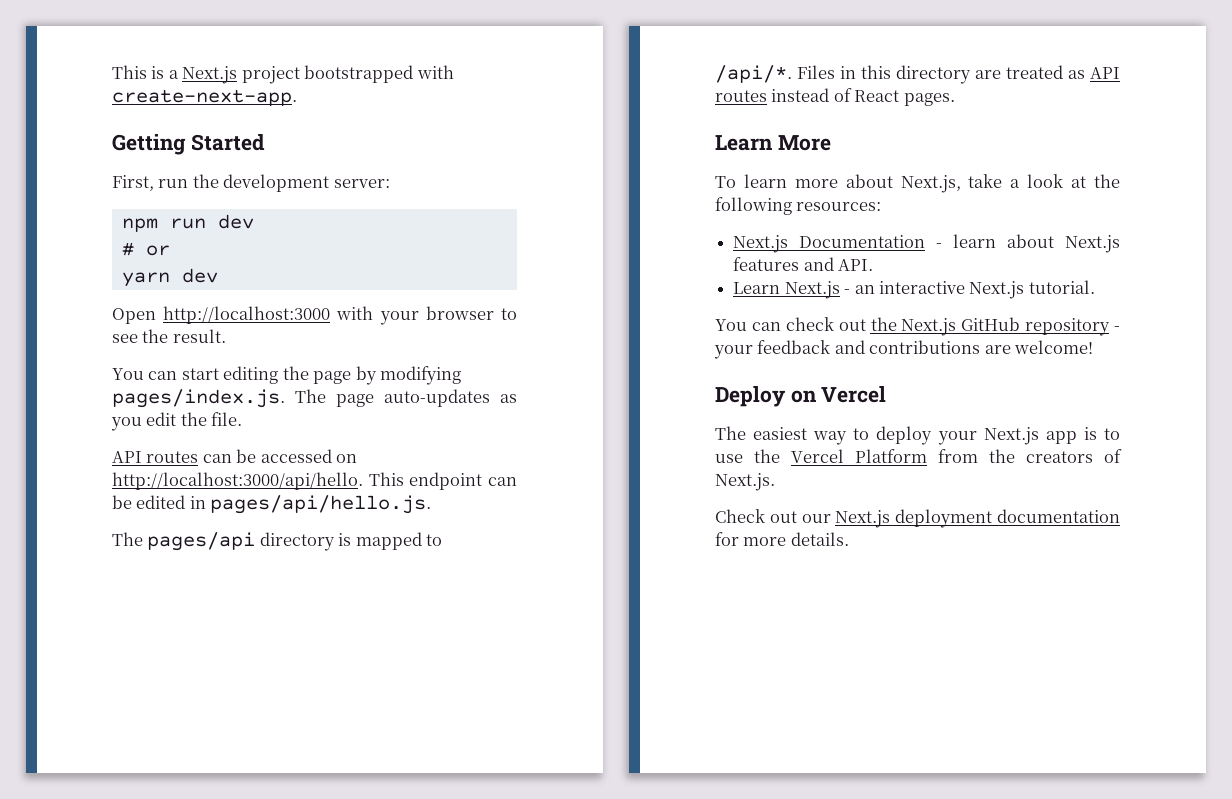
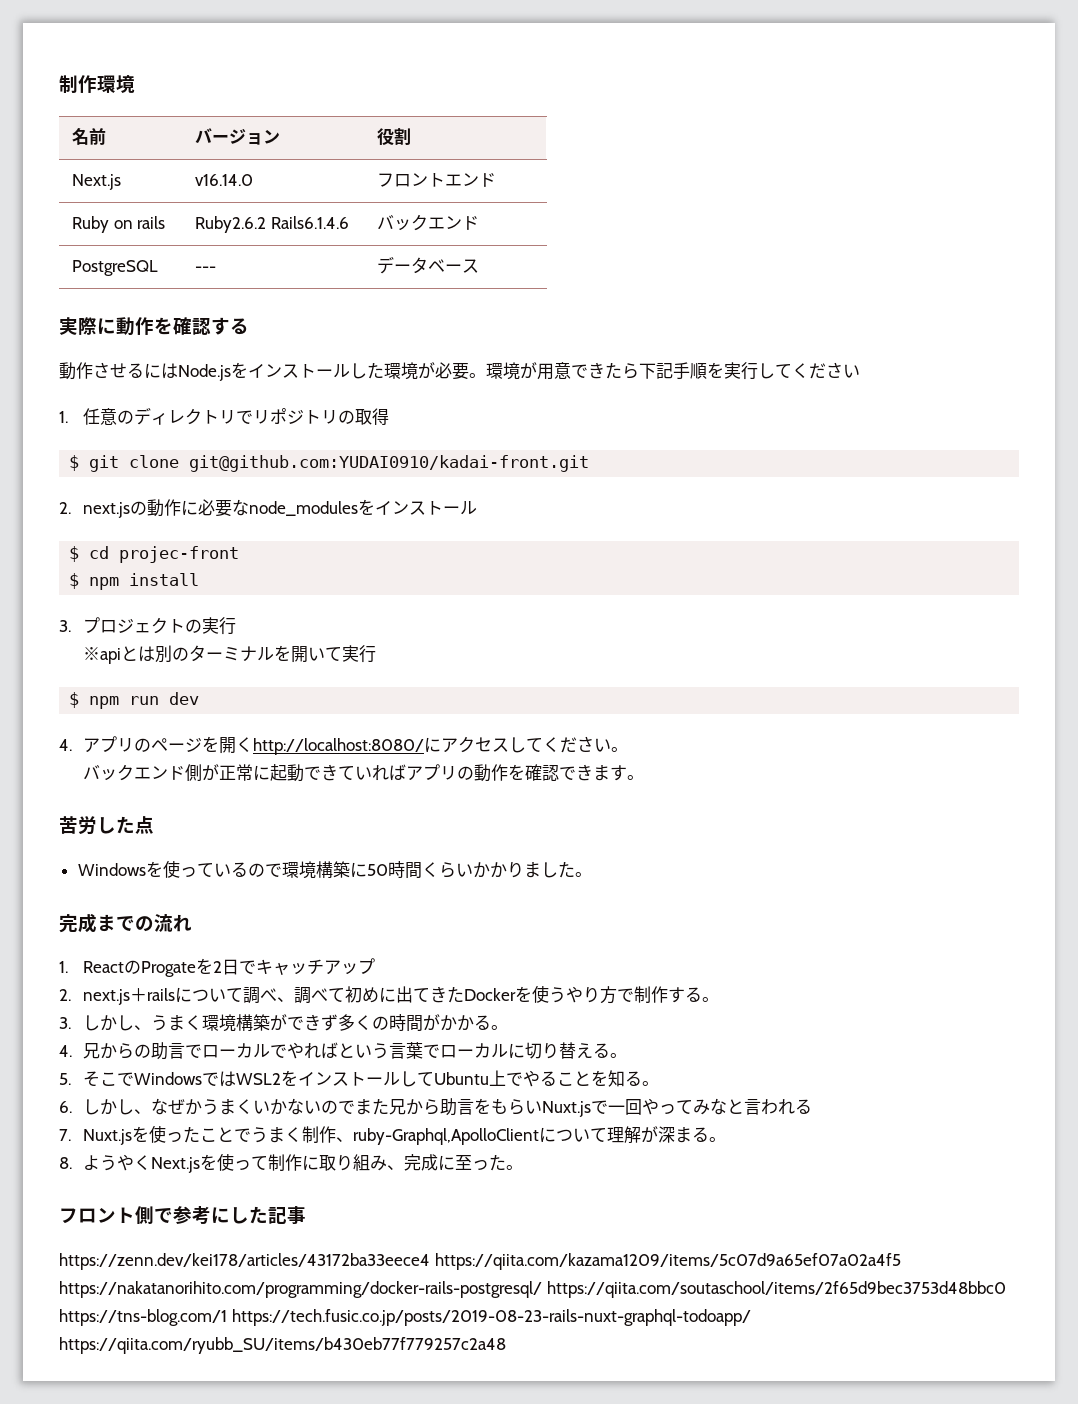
[112,65,454,84] [112,89,297,106] [112,134,265,155] [112,174,390,192] [121,214,254,232] [121,242,170,256] [121,268,218,287] [112,306,517,325] [112,329,226,343] [112,366,462,385] [112,389,517,408] [111,412,243,431] [112,449,358,463] [112,472,517,490] [112,495,432,514] [112,532,443,551] [715,65,1120,84] [715,88,955,106] [715,135,831,151] [715,174,1120,193] [715,197,882,215] [733,234,1120,253] [733,257,874,271] [733,280,1095,299] [715,317,1120,336] [714,340,1094,359] [715,386,887,407] [715,426,1120,445] [715,449,1122,463] [715,473,775,491] [715,509,1120,528] [715,532,849,546] This is a Next.js project bootstrapped with create-next-app. // Getting Started // First, run the development server: // npm run dev // # or // yarn dev // Open http://localhost:3000 with your browser to see the result. // You can start editing the page by modifying pages/index.js. The page auto-updates as you edit the file. // API routes can be accessed on http://localhost:3000/api/hello. This endpoint can be edited in pages/api/hello.js. // The pages/api directory is mapped to /api/*. Files in this directory are treated as API routes instead of React pages. // Learn More // To learn more about Next.js, take a look at the following resources: // Next.js Documentation - learn about Next.js features and API. // Learn Next.js - an interactive Next.js tutorial. // You can check out the Next.js GitHub repository - your feedback and contributions are welcome! // Deploy on Vercel // The easiest way to deploy your Next.js app is to use the Vercel Platform from the creators of Next.js. // Check out our Next.js deployment documentation for more details. -> [59,75,135,93] [72,128,107,145] [195,128,281,145] [377,128,412,146] [72,174,122,190] [195,174,254,186] [377,173,497,187] [72,216,166,233] [195,216,349,233] [377,214,480,231] [72,260,159,276] [195,266,217,272] [377,256,480,274] [59,317,249,336] [59,362,860,381] [59,407,390,425] [69,455,590,472] [59,499,478,518] [69,546,240,563] [69,573,200,590] [59,617,237,635] [83,645,377,664] [69,692,200,709] [59,736,629,755] [83,764,645,782] [59,816,154,835] [77,860,592,879] [59,913,192,933] [59,958,376,977] [59,985,720,1005] [59,1014,509,1032] [59,1042,628,1060] [59,1070,660,1087] [59,1098,813,1117] [59,1125,727,1145] [59,1153,524,1173] [59,1206,306,1224] [59,1253,901,1270] [59,1281,1006,1298] [59,1309,751,1326] [59,1337,506,1354] 制作環境 // 名前 | バージョン | 役割 // Next.js | v16.14.0 | フロントエンド // Ruby on rails | Ruby2.6.2 Rails6.1.4.6 | バックエンド // PostgreSQL | --- | データベース // 実際に動作を確認する // 動作させるにはNode.jsをインストールした環境が必要。環境が用意できたら下記手順を実行してください // 1.任意のディレクトリでリポジトリの取得 // $ git clone git@github.com:YUDAI0910/kadai-front.git // 2. next.jsの動作に必要なnode_modulesをインストール // $ cd projec-front // $ npm install // 3.プロジェクトの実行 // ※apiとは別のターミナルを開いて実行 // $ npm run dev // 4.アプリのページを開くhttp://localhost:8080/にアクセスしてください。 // バックエンド側が正常に起動できていればアプリの動作を確認できます。 // 苦労した点 // Windowsを使っているので環境構築に50時間くらいかかりました。 // 完成までの流れ // 1. ReactのProgateを2日でキャッチアップ // 2. next.js＋railsについて調べ、調べて初めに出てきたDockerを使うやり方で制作する。 // 3.しかし、うまく環境構築ができず多くの時間がかかる。 // 4.兄からの助言でローカルでやればという言葉でローカルに切り替える。 // 5.そこでWindowsではWSL2をインストールしてUbuntu上でやることを知る。 // 6.しかし、なぜかうまくいかないのでまた兄から助言をもらいNuxt.jsで一回やってみなと言われる // 7. Nuxt.jsを使ったことでうまく制作、ruby-Graphql,ApolloClientについて理解が深まる。 // 8.ようやくNext.jsを使って制作に取り組み、完成に至った。 // フロント側で参考にした記事 // https://zenn.dev/kei178/articles/43172ba33eece4 https://qiita.com/kazama1209/items/5c07d9a65ef07a02a4f5 https://nakatanorihito.com/programming/docker-rails-postgresql/ https://qiita.com/soutaschool/items/2f65d9bec3753d48bbc0 https://tns-blog.com/1 https://tech.fusic.co.jp/posts/2019-08-23-rails-nuxt-graphql-todoapp/ https://qiita.com/ryubb_SU/items/b430eb77f779257c2a48

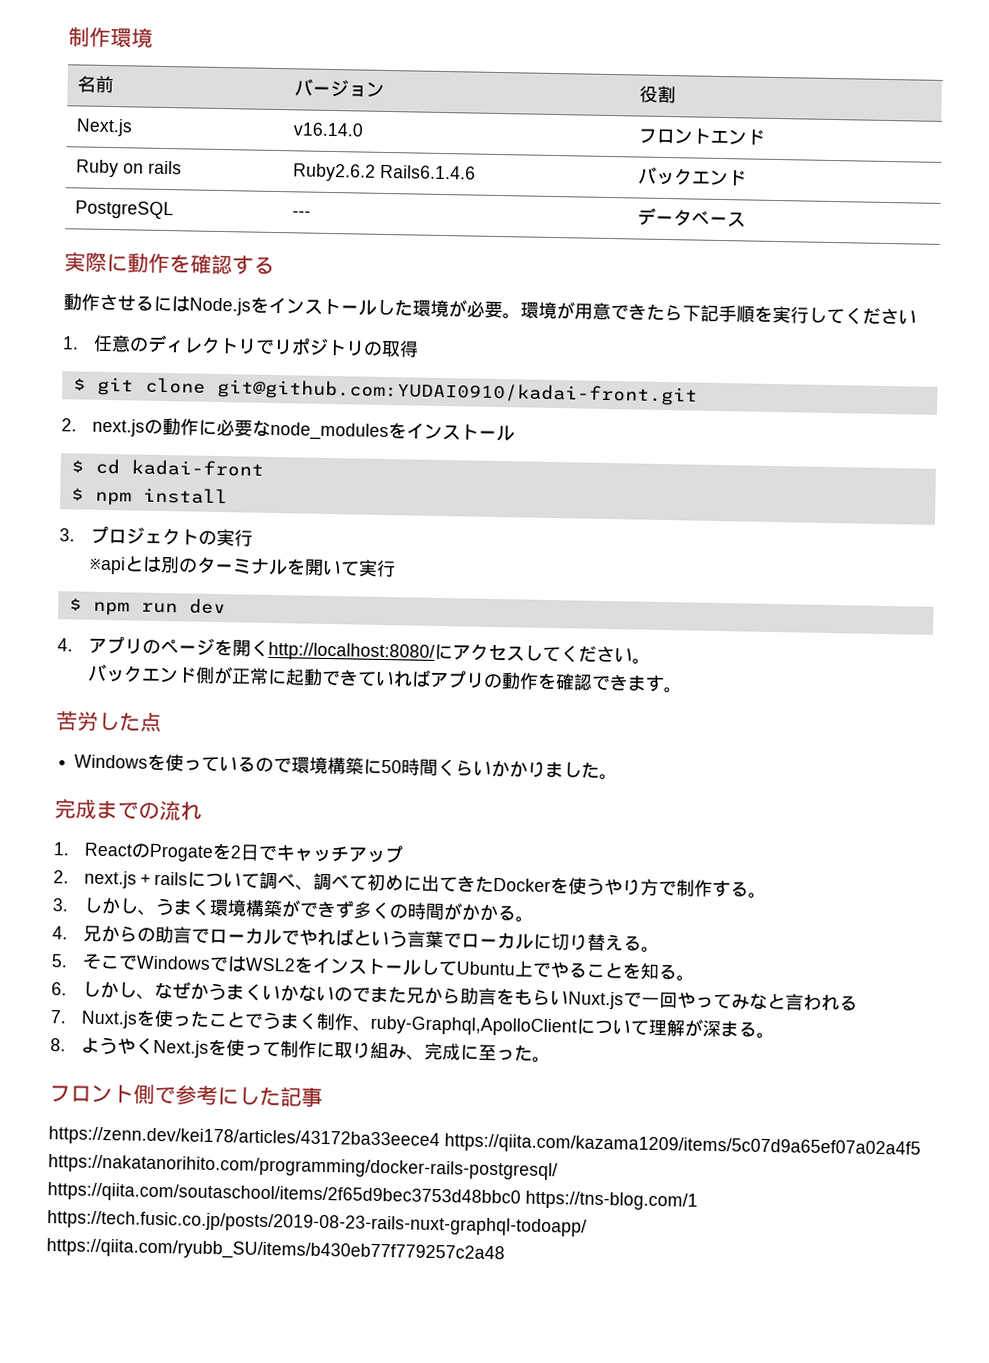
[119,546,240,563] projec-front -> [130,459,264,477] kadai-front

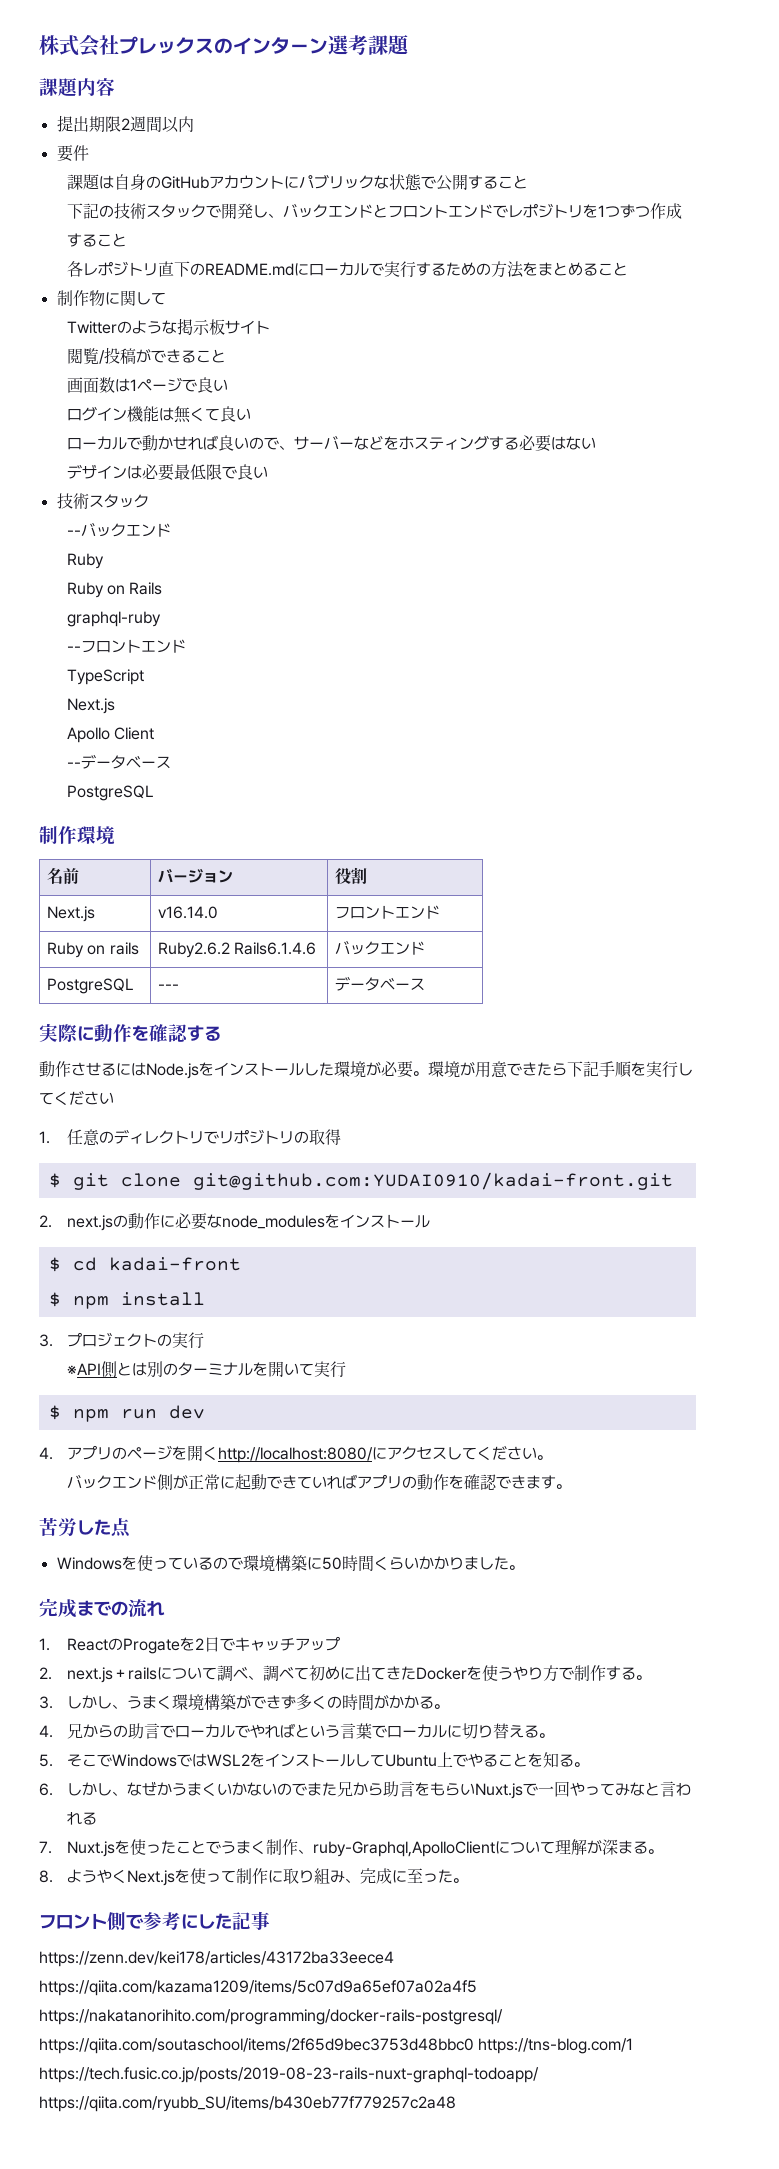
(68, 37) none -> [39,34,410,57] [39,78,115,97] [56,115,194,133] [56,145,89,162] [66,174,528,191] [66,203,682,219] [66,233,127,247] [66,261,628,278] [56,290,166,307] [66,318,270,335] [66,347,226,365] [66,377,228,393] [66,406,251,423] [66,435,596,452] [66,464,268,481] [56,493,149,509] [66,522,171,537] [66,553,104,569] [66,582,163,598] [66,611,161,627] [66,639,186,653] [66,669,144,685] [66,698,115,714] [66,727,155,743] [66,754,171,769] [66,785,154,801] 株式会社プレックスのインターン選考課題 // 課題内容 // 提出期限2週間以内 // 要件 // 課題は自身のGitHubアカウントにパブリックな状態で公開すること // 下記の技術スタックで開発し、バックエンドとフロントエンドでレポジトリを1つずつ作成すること // 各レポジトリ直下のREADME.mdにローカルで実行するための方法をまとめること // 制作物に関して // Twitterのような掲示板サイト // 閲覧/投稿ができること // 画面数は1ページで良い // ログイン機能は無くて良い // ローカルで動かせれば良いので、サーバーなどをホスティングする必要はない // デザインは必要最低限で良い // 技術スタック // --バックエンド // Ruby // Ruby on Rails // graphql-ruby // --フロントエンド // TypeScript // Next.js // Apollo Client // --データベース // PostgreSQL //
[89,556,127,575] ※api -> [66,1361,117,1378] ※API側

